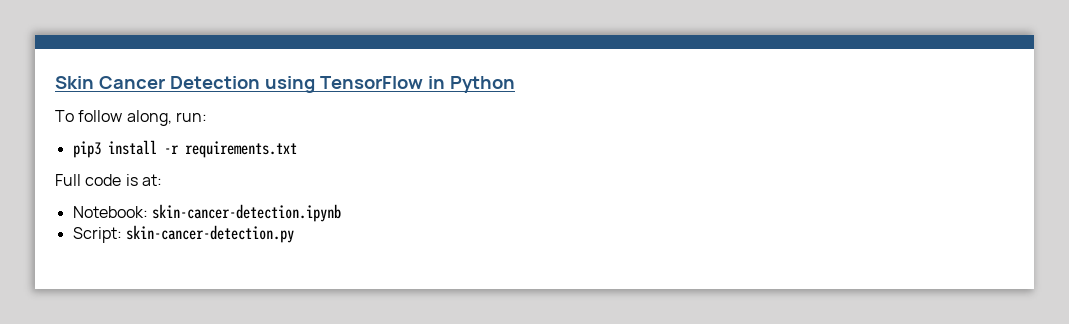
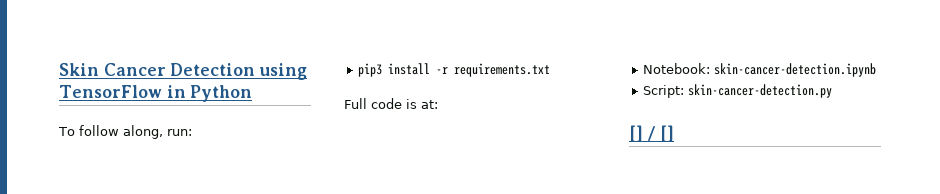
(294, 234) none -> [629,125,675,142] // [] / []

